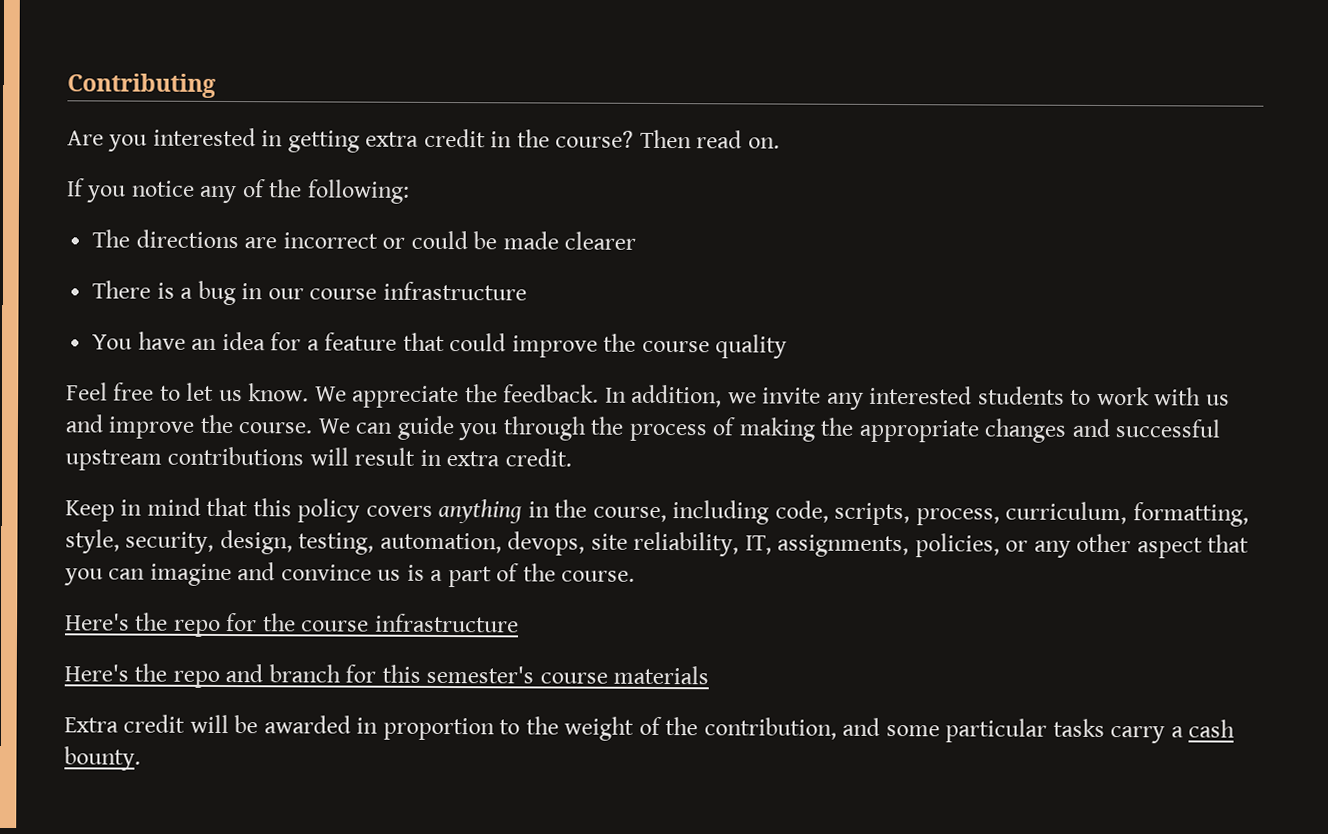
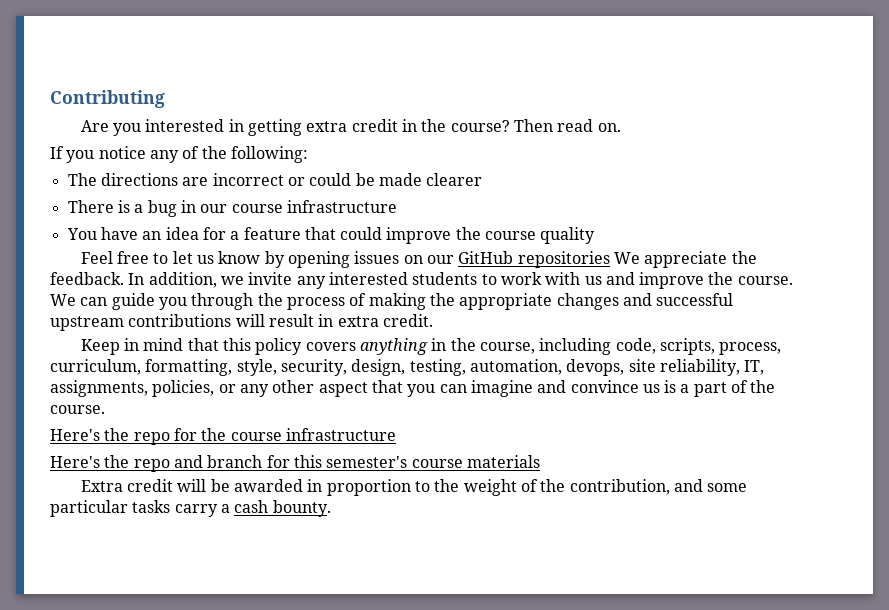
[248,383,310,402] know. -> [218,251,610,268] know by opening issues on our GitHub repositories

